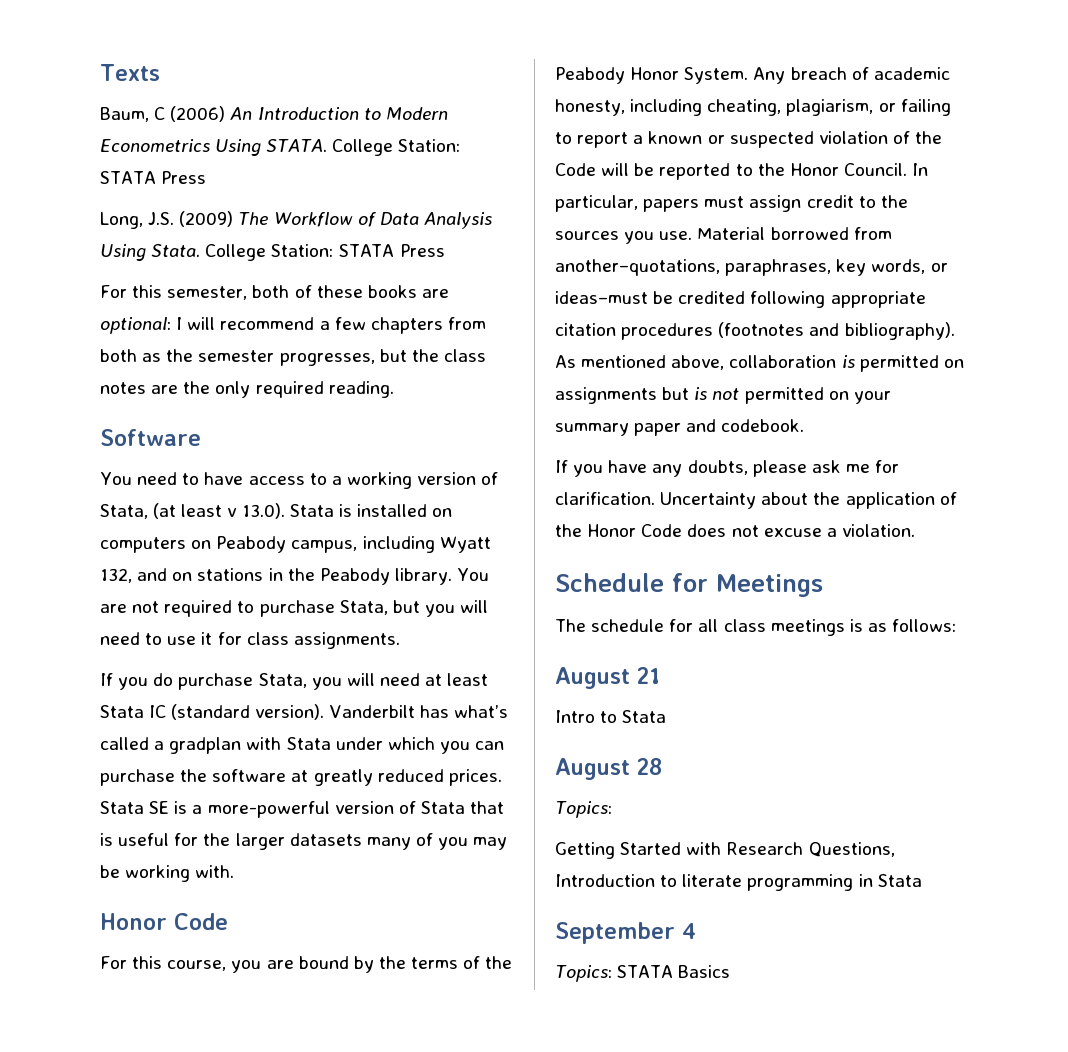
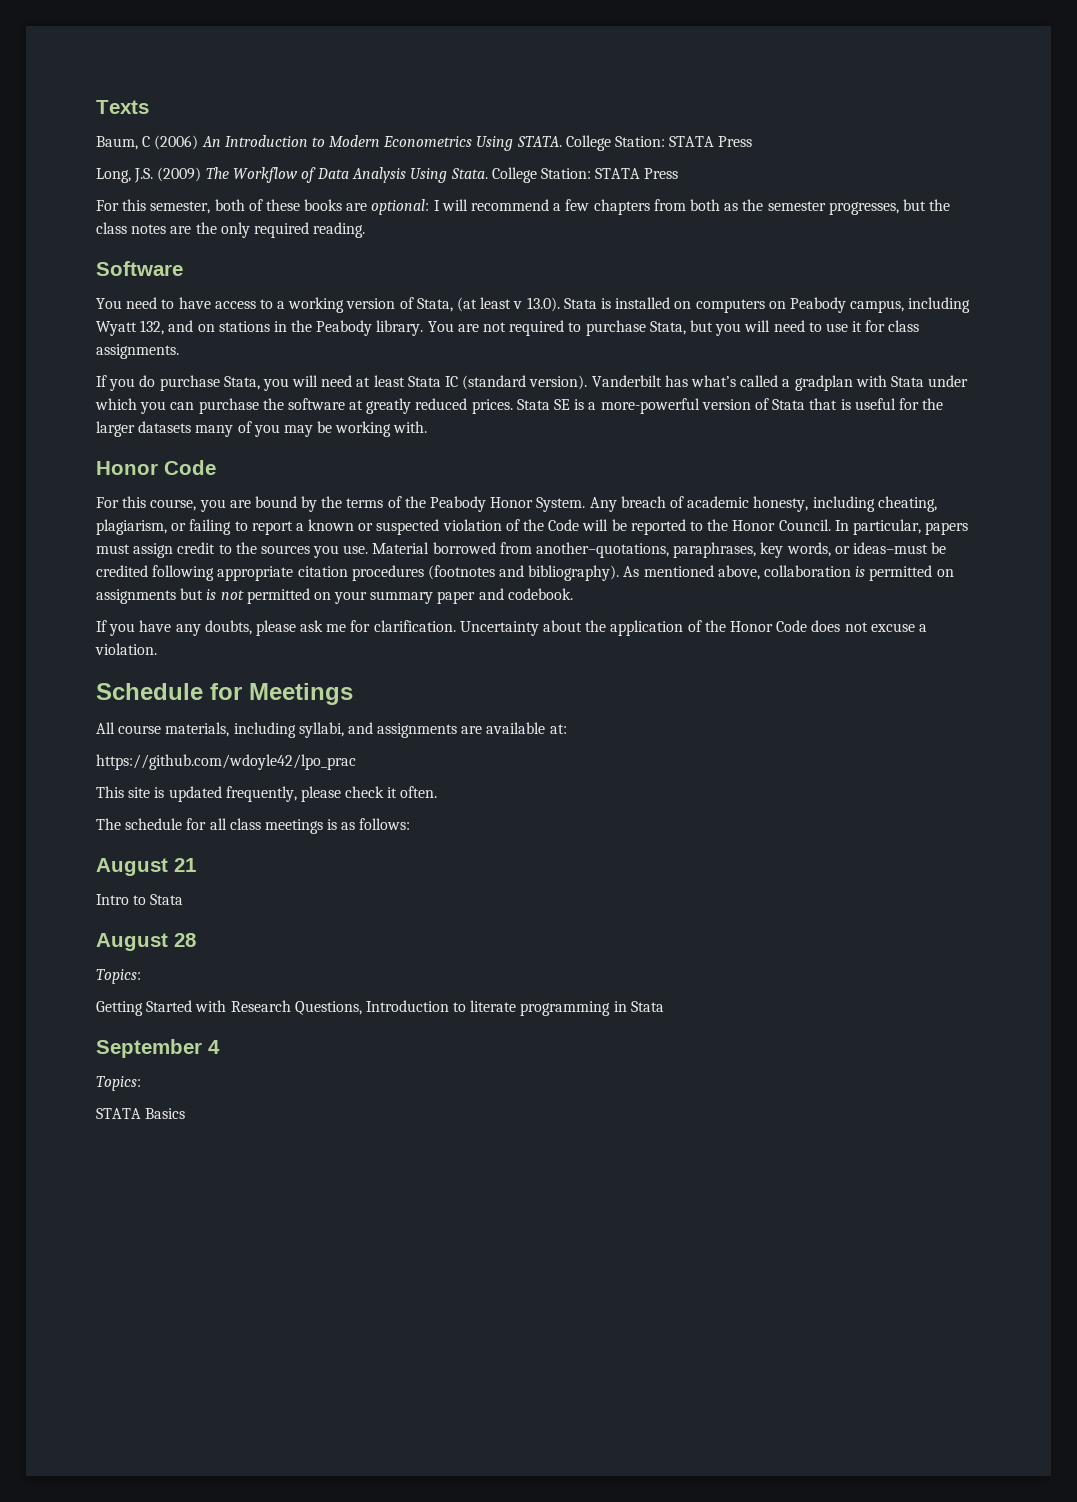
(823, 585) none -> [96,722,567,738] [96,754,356,770] [96,786,438,802] // All course materials, including syllabi, and assignments are available at: // https://github.com/wdoyle42/lpo_prac // This site is updated frequently, please check it often.
(612, 973) none -> (141, 1083) //

